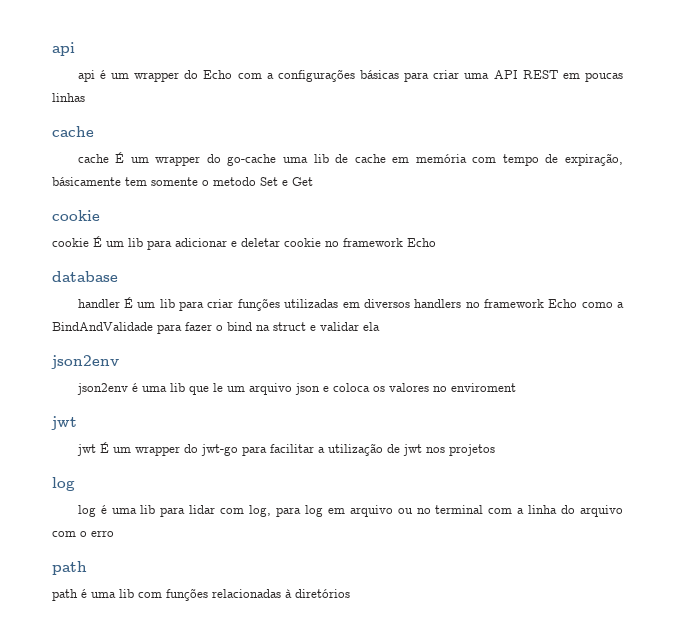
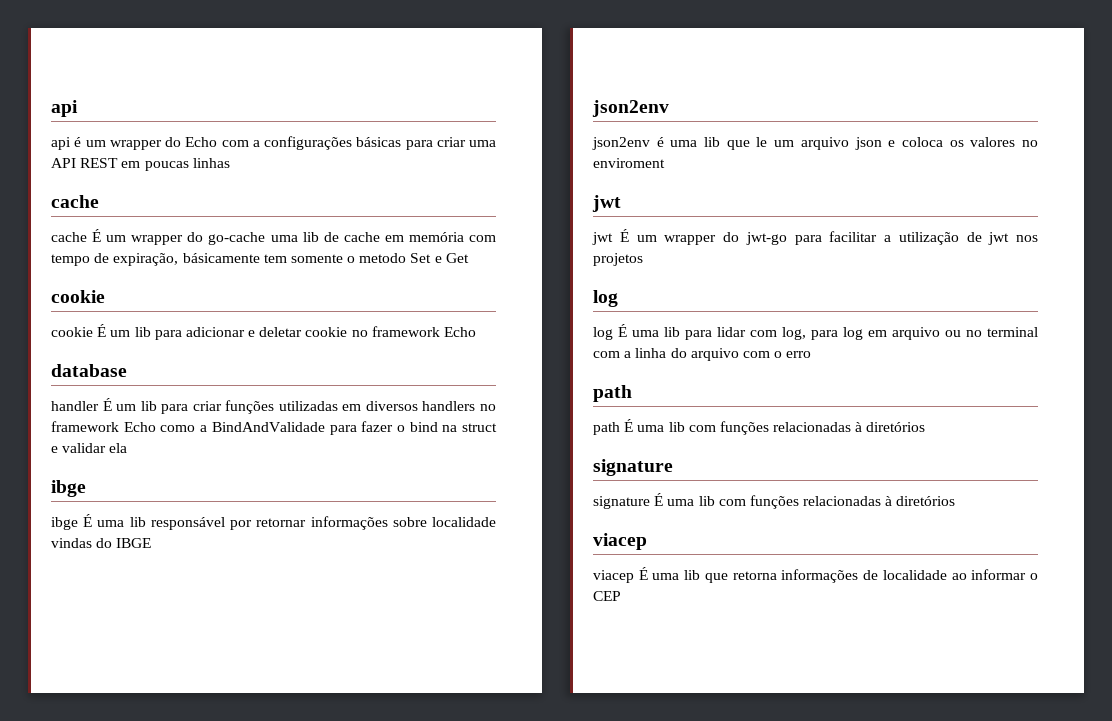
(380, 326) none -> [51,480,86,497] [51,514,496,530] [51,538,152,548] // ibge // ibge É uma lib responsável por retornar informações sobre localidade vindas do IBGE
[100,505,107,514] é -> [618,324,627,337] É
[81,588,350,601] é uma lib com funções relacionadas à diretórios -> [624,419,926,435] [593,459,673,476] [593,493,956,509] [593,533,647,550] [593,567,1038,583] [593,591,621,601] É uma lib com funções relacionadas à diretórios // signature // signature É uma lib com funções relacionadas à diretórios // viacep // viacep É uma lib que retorna informações de localidade ao informar o CEP

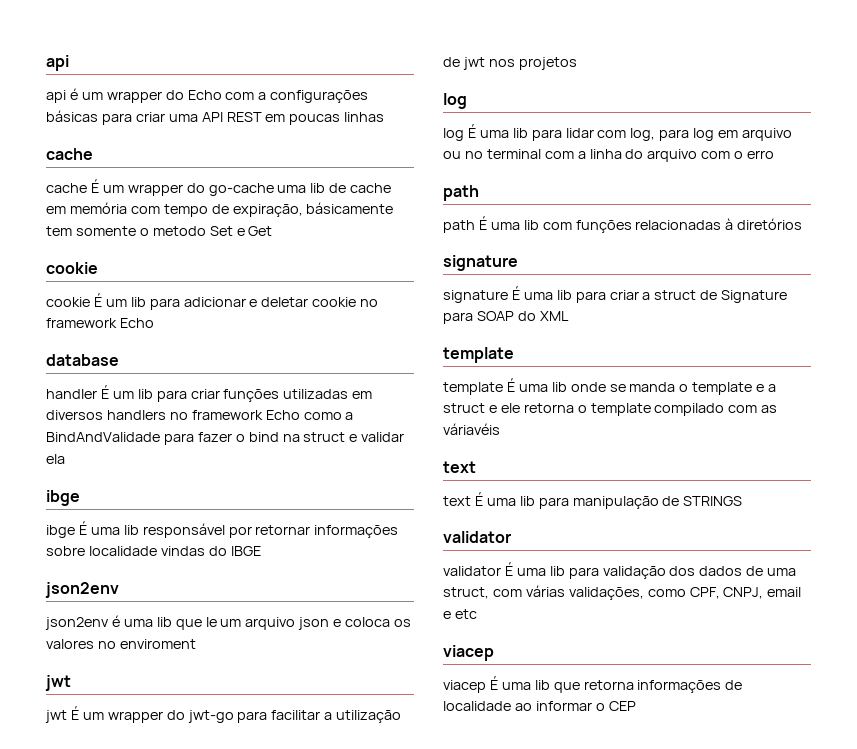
[718,495,956,509] com funções relacionadas à diretórios -> [575,290,788,303] [443,311,569,324] [443,347,514,363] [443,378,777,395] [443,403,778,416] [443,423,500,435] [443,461,476,473] [443,492,743,509] [443,531,511,543] [443,562,797,579] [443,585,802,600] [443,609,477,619] para criar a struct de Signature para SOAP do XML // template // template É uma lib onde se manda o template e a struct e ele retorna o template compilado com as váriavéis // text // text É uma lib para manipulação de STRINGS // validator // validator É uma lib para validação dos dados de uma struct, com várias validações, como CPF, CNPJ, email e etc

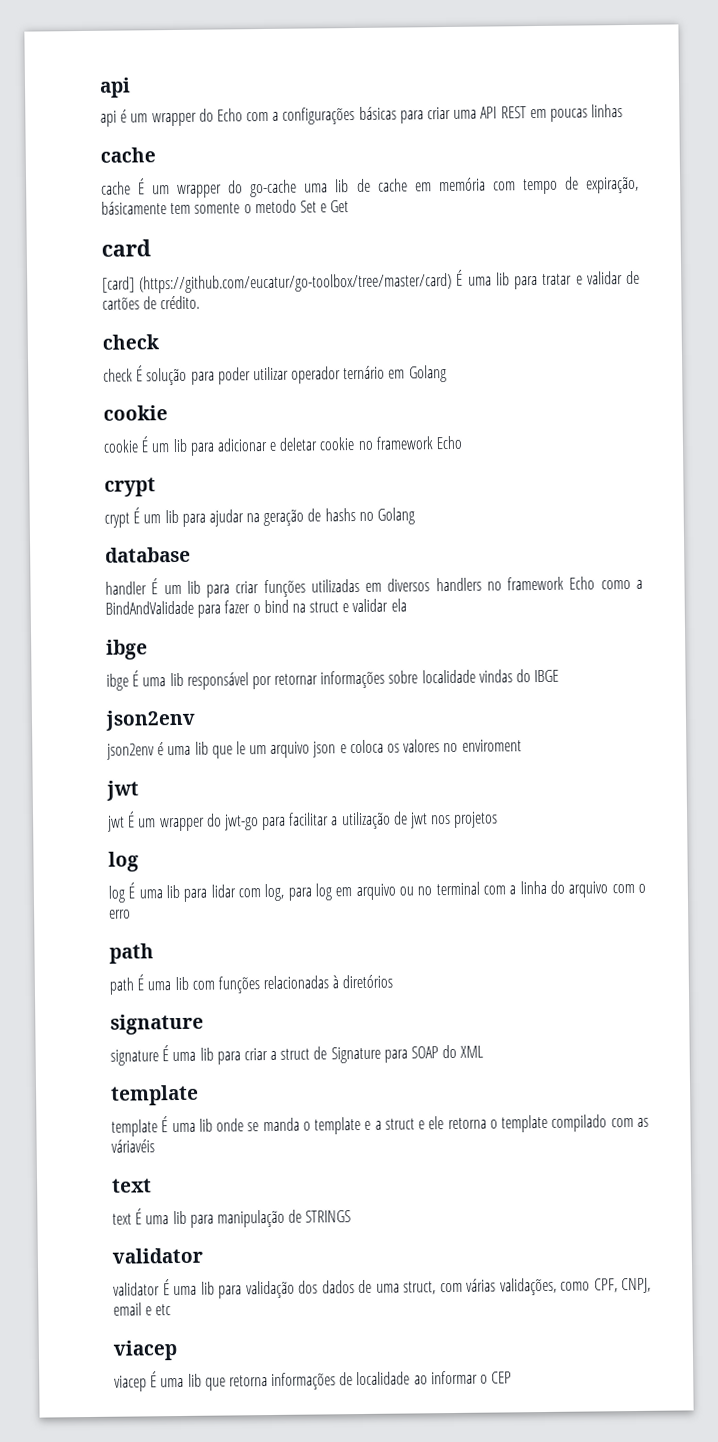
(273, 231) none -> [101,239,151,257] [102,269,640,294] [102,295,201,310] [102,334,160,350] [103,365,447,386] // card // [card] (https://github.com/eucatur/go-toolbox/tree/master/card) É uma lib para tratar e validar de cartões de crédito. // check // check É solução para poder utilizar operador ternário em Golang
(154, 323) none -> [104,477,156,497] [104,507,416,528] // crypt // crypt É um lib para ajudar na geração de hashs no Golang

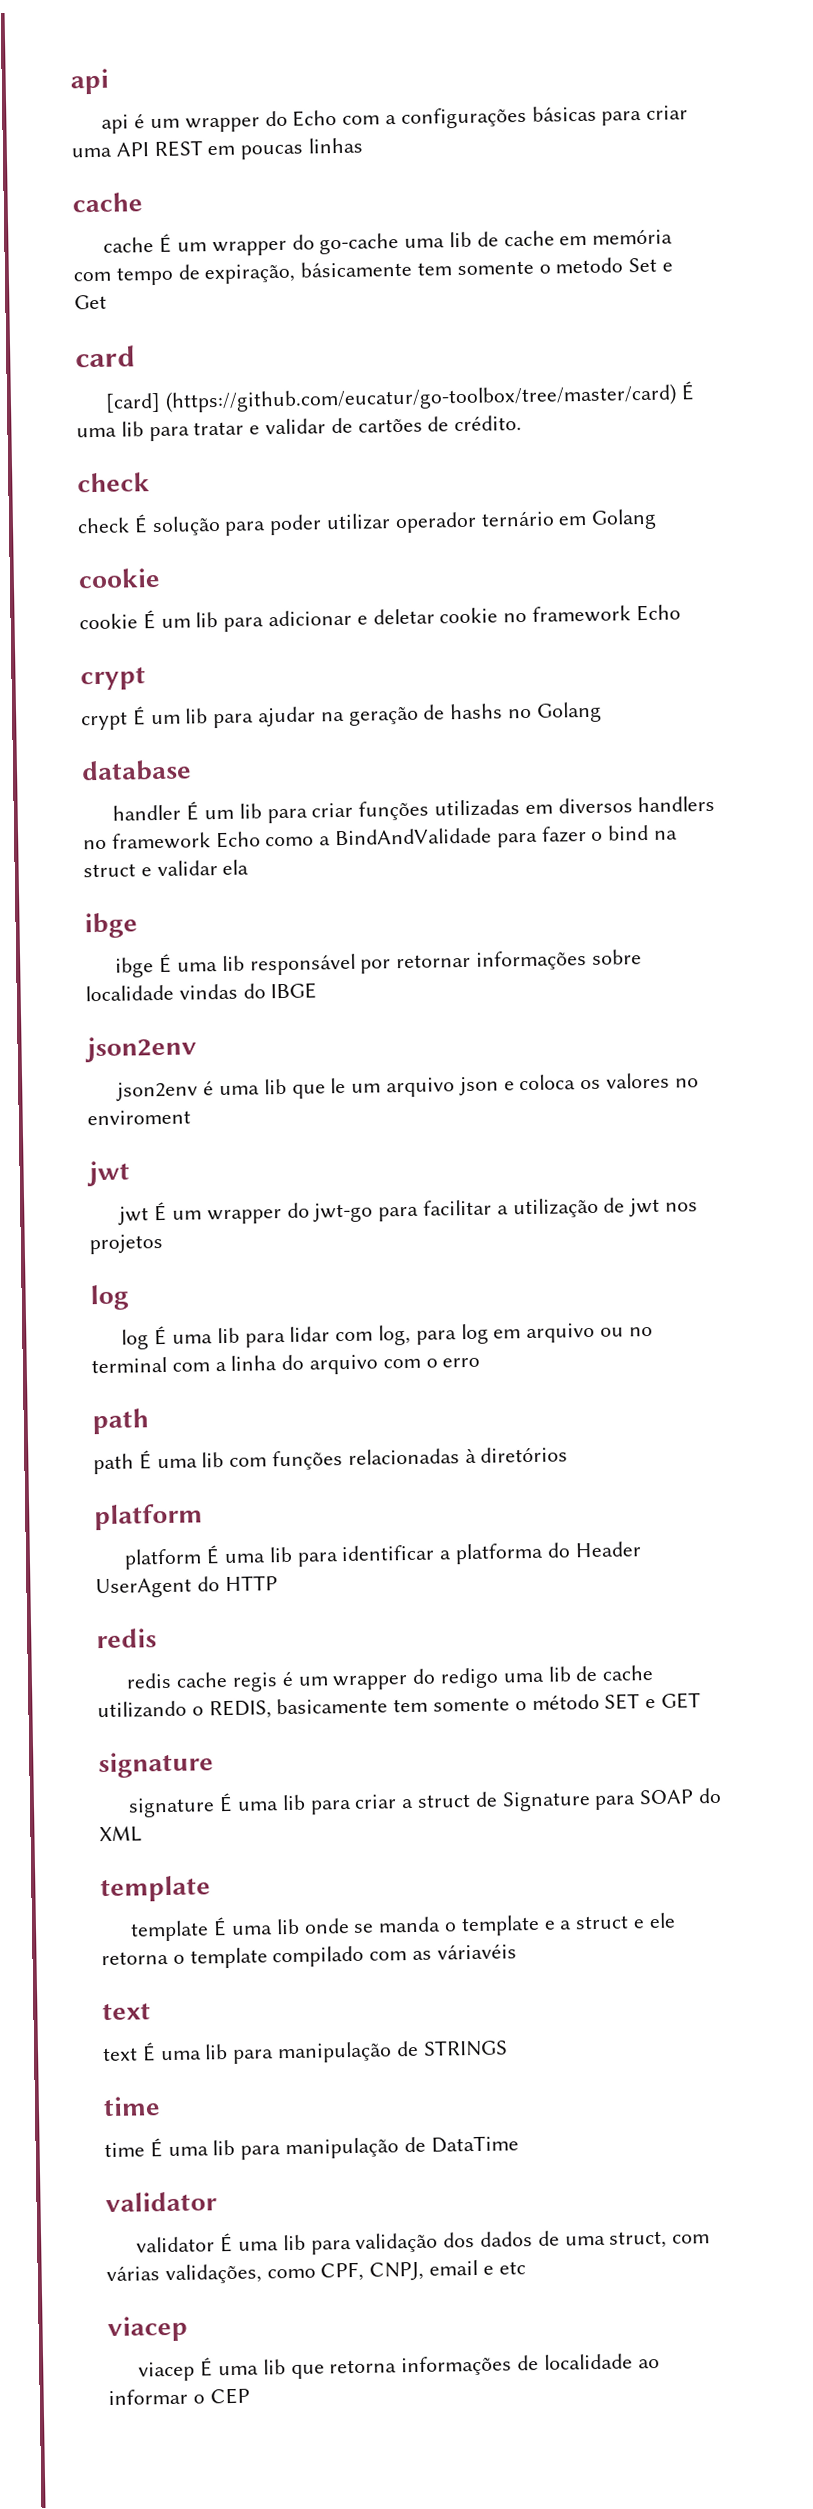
(394, 981) none -> [94,1503,203,1531] [124,1541,641,1570] [95,1575,278,1599] [96,1628,157,1649] [126,1664,655,1692] [97,1692,702,1720] // platform // platform É uma lib para identificar a platforma do Header UserAgent do HTTP // redis // redis cache regis é um wrapper do redigo uma lib de cache utilizando o REDIS, basicamente tem somente o método SET e GET
(352, 1216) none -> [103,2096,161,2117] [104,2135,519,2160] // time // time É uma lib para manipulação de DataTime

